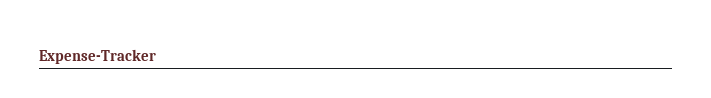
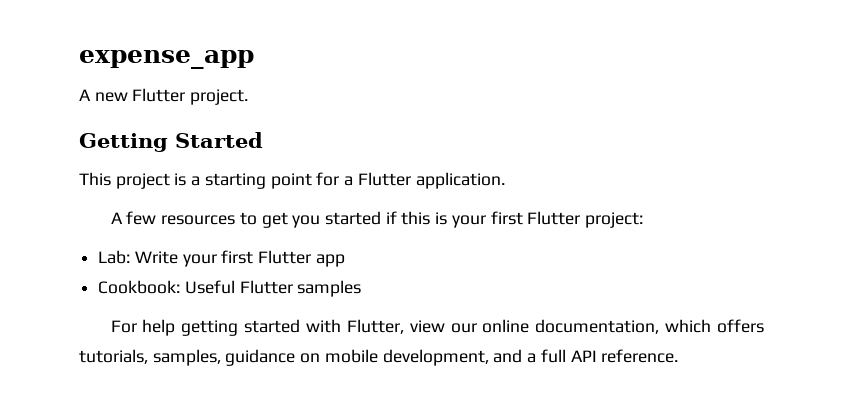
[39,49,156,64] Expense-Tracker -> [79,50,254,69] [79,88,249,105] [79,132,263,152] [79,172,505,189] [110,211,644,228] [98,250,345,267] [98,280,362,297] [110,319,764,336] [79,349,679,366] expense_app // A new Flutter project. // Getting Started // This project is a starting point for a Flutter application. // A few resources to get you started if this is your first Flutter project: // Lab: Write your first Flutter app // Cookbook: Useful Flutter samples // For help getting started with Flutter, view our online documentation, which offers tutorials, samples, guidance on mobile development, and a full API reference.

